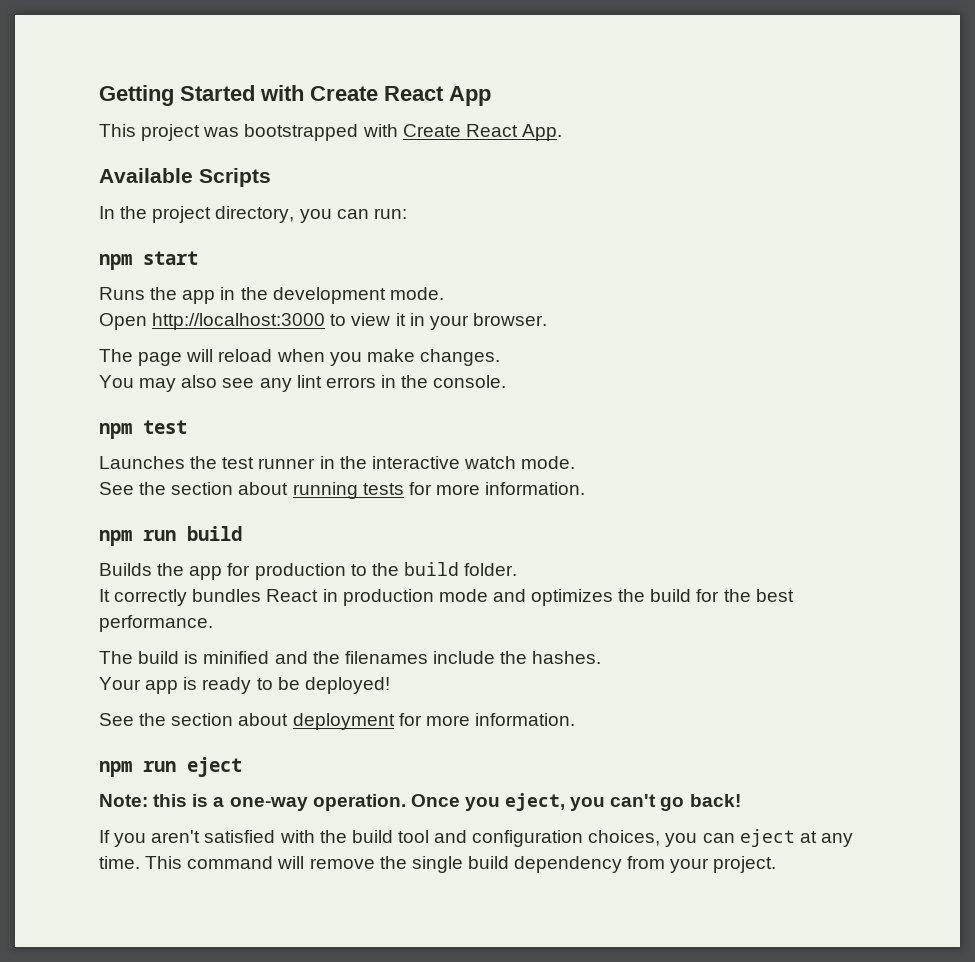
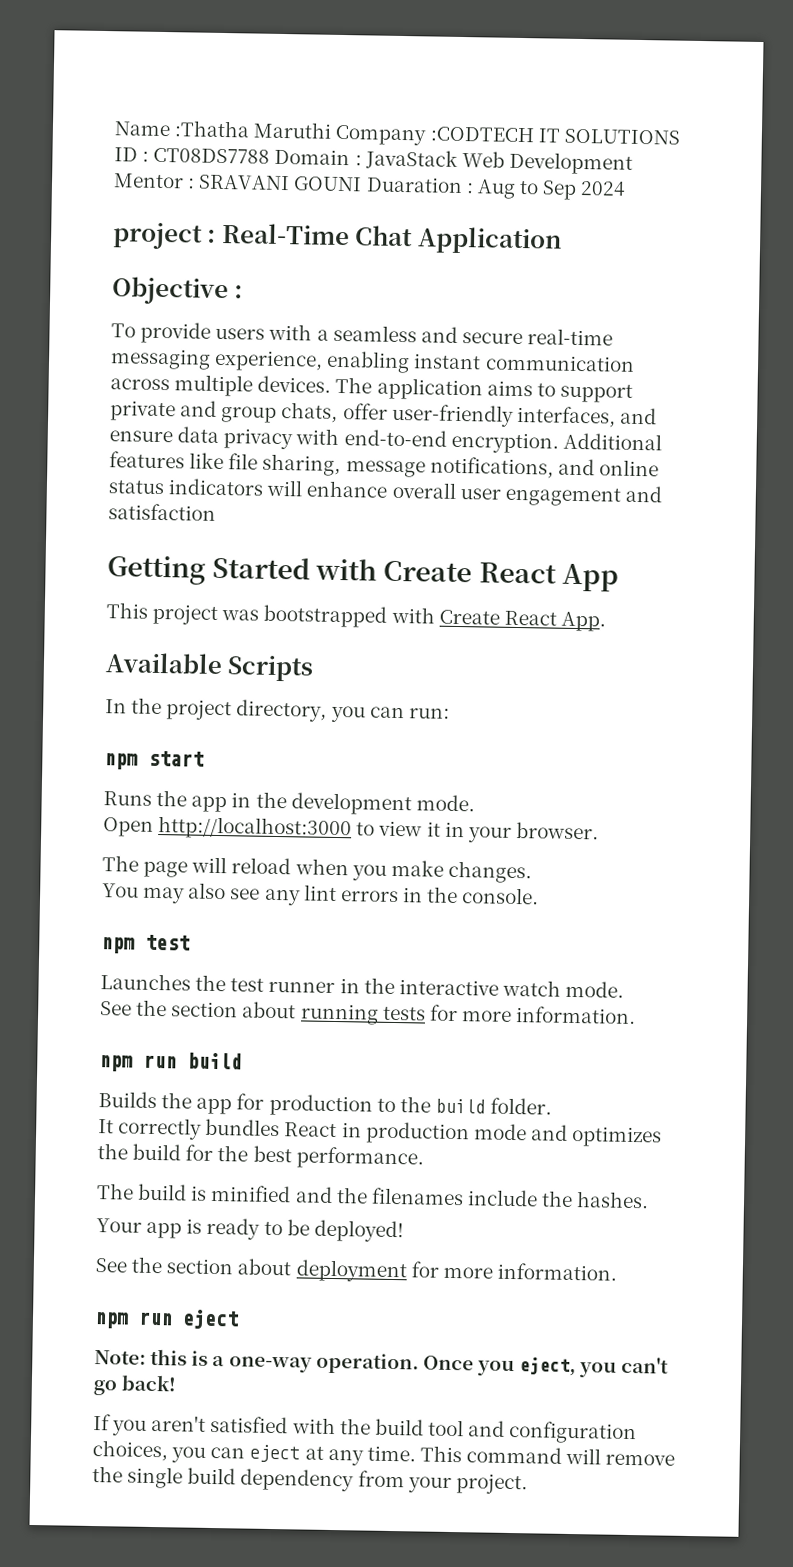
(99, 95) none -> [114,120,680,146] [114,147,633,175] [113,173,627,200] [112,222,562,255] [112,276,244,306] [111,321,614,346] [110,348,635,374] [110,374,633,403] [110,400,657,428] [109,426,662,454] [109,451,659,479] [108,478,663,507] [108,503,216,521] Name :Thatha Maruthi Company :CODTECH IT SOLUTIONS ID : CT08DS7788 Domain : JavaStack Web Development Mentor : SRAVANI GOUNI Duaration : Aug to Sep 2024 // project : Real-Time Chat Application // Objective : // To provide users with a seamless and secure real-time messaging experience, enabling instant communication across multiple devices. The application aims to support private and group chats, offer user-friendly interfaces, and ensure data privacy with end-to-end encryption. Additional features like file sharing, message notifications, and online status indicators will enhance overall user engagement and satisfaction //

